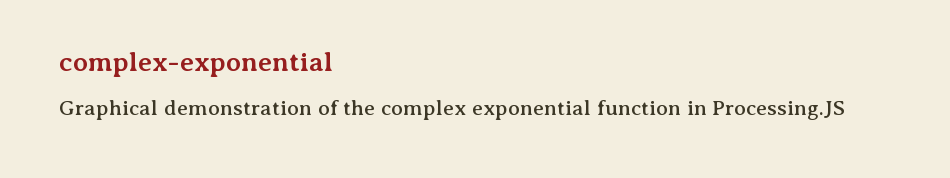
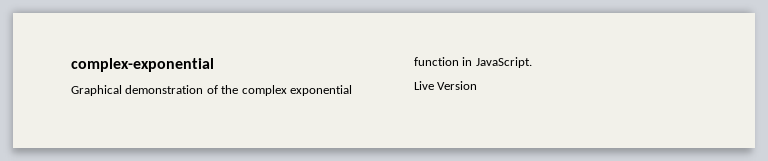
[712,101,846,120] Processing.JS -> [475,57,532,68] [414,81,478,90] JavaScript. // Live Version

